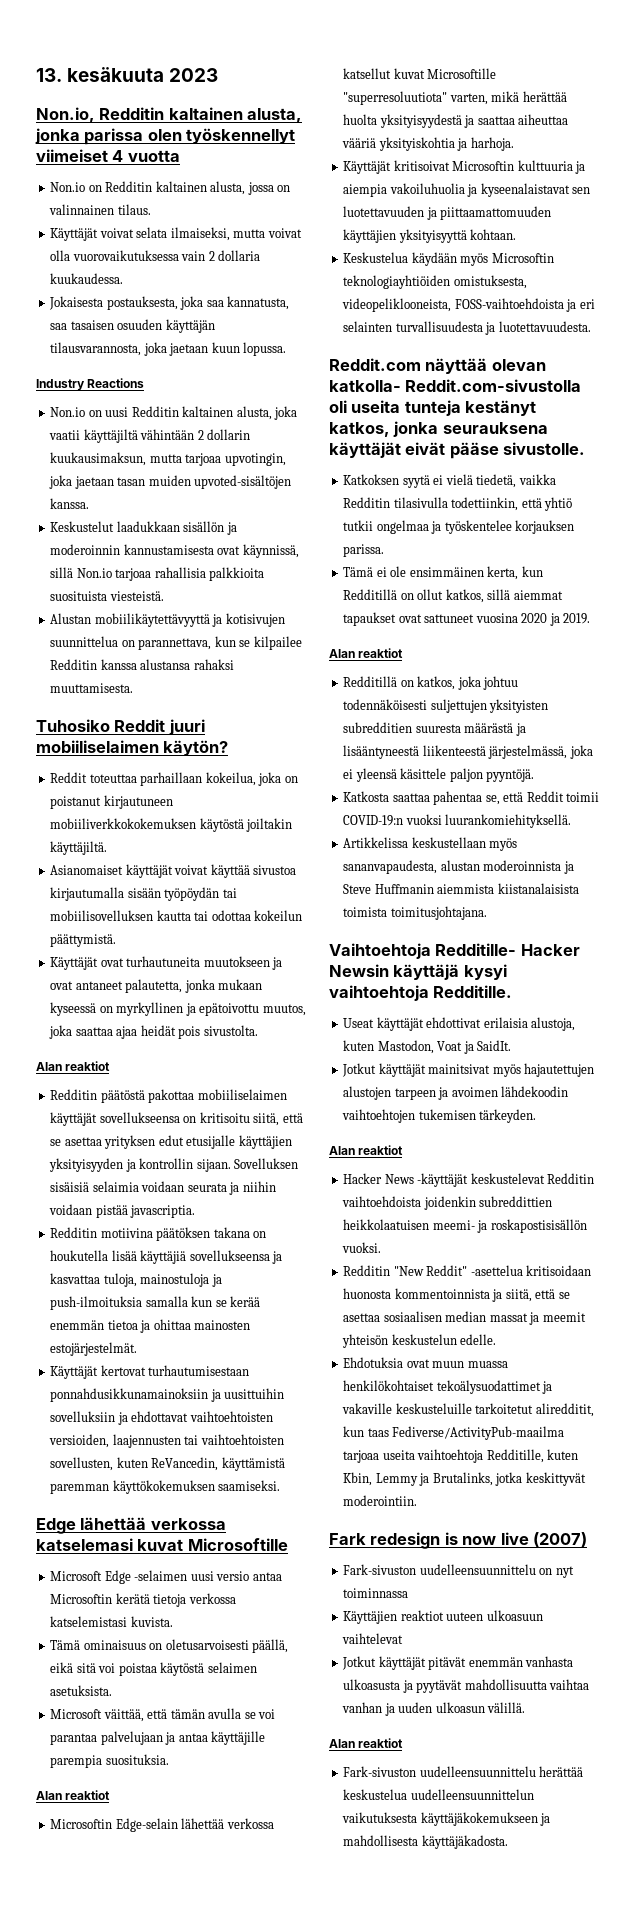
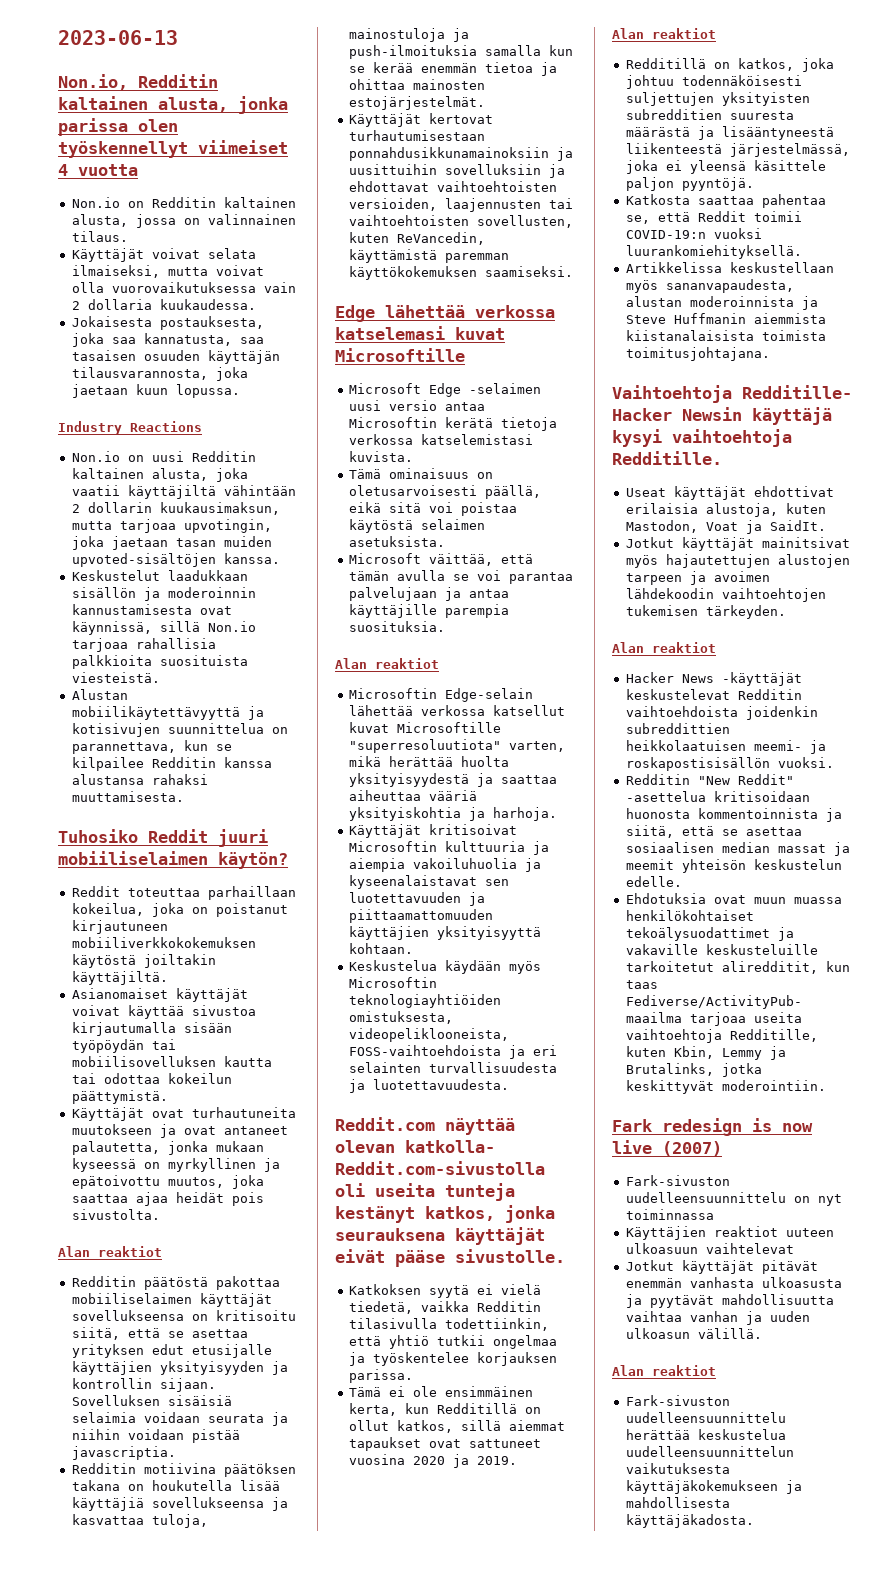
[36,67,219,82] 13. kesäkuuta 2023 -> [58,30,178,45] 2023-06-13

